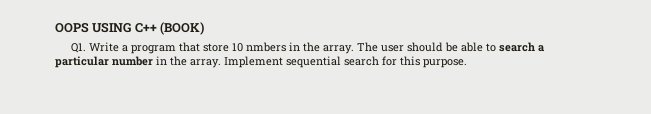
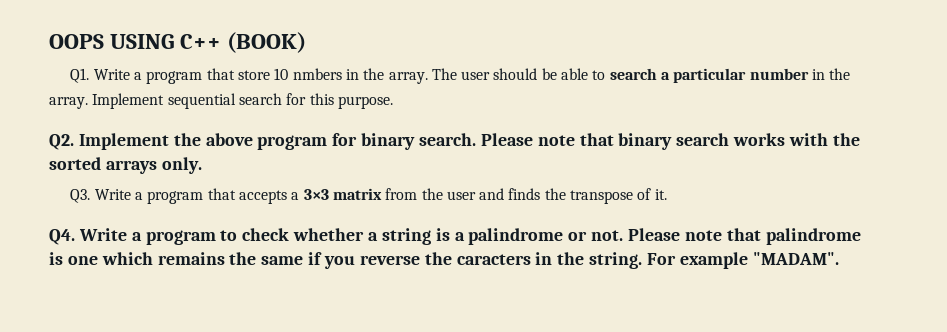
(467, 63) none -> [49,133,860,150] [49,157,202,174] [70,188,667,204] [49,228,861,245] [49,252,839,269] // Q2. Implement the above program for binary search. Please note that binary search works with the sorted arrays only. // Q3. Write a program that accepts a 3×3 matrix from the user and finds the transpose of it. // Q4. Write a program to check whether a string is a palindrome or not. Please note that palindrome is one which remains the same if you reverse the caracters in the string. For example "MADAM".

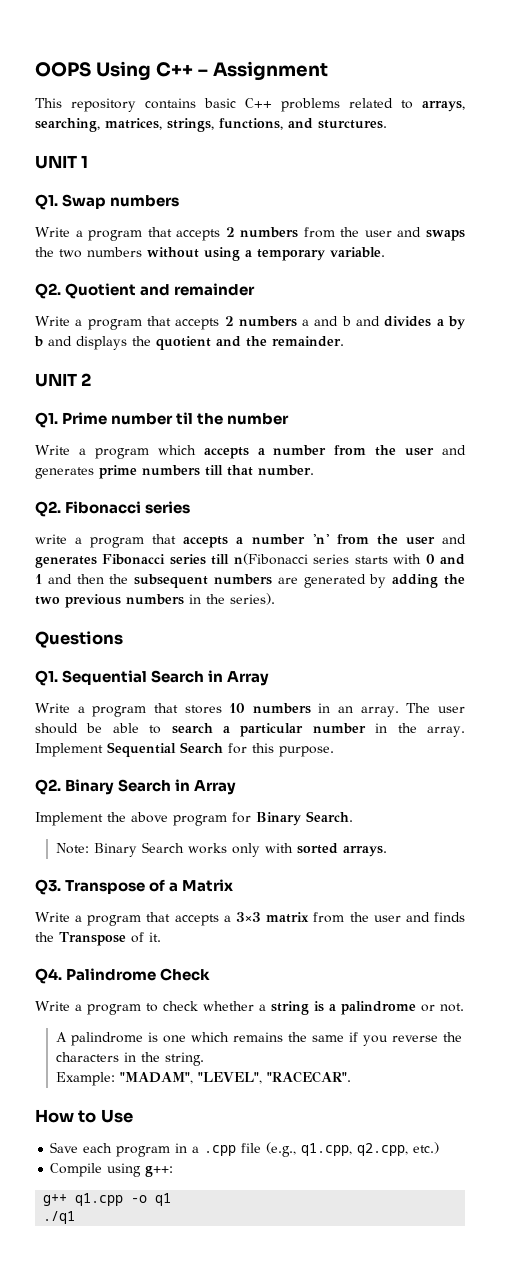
[110,32,307,53] [70,68,385,84] USING C++ (BOOK) // Q1. Write a program that store 10 nmbers in the -> [95,61,328,81] [35,98,465,112] [35,118,387,132] [35,155,89,169] [35,194,180,210] [35,227,465,241] [35,247,385,261] [35,283,256,299] [35,316,465,330] [34,336,344,350] [35,373,92,387] [35,412,290,428] [35,445,467,459] [35,465,314,479] [35,501,191,517] [35,534,466,548] [35,553,466,568] [35,574,466,588] [35,593,275,608] [35,631,123,648] [35,670,270,686] [35,703,354,717] Using C++ – Assignment // This repository contains basic C++ problems related to arrays, searching, matrices, strings, functions, and sturctures. // UNIT 1 // Q1. Swap numbers // Write a program that accepts 2 numbers from the user and swaps the two numbers without using a temporary variable. // Q2. Quotient and remainder // Write a program that accepts 2 numbers a and b and divides a by b and displays the quotient and the remainder. // UNIT 2 // Q1. Prime number til the number // Write a program which accepts a number from the user and generates prime numbers till that number. // Q2. Fibonacci series // write a program that accepts a number 'n' from the user and generates Fibonacci series till n(Fibonacci series starts with 0 and 1 and then the subsequent numbers are generated by adding the two previous numbers in the series). // Questions // Q1. Sequential Search in Array // Write a program that stores 10 numbers in an
[167,93,282,109] sequential search -> [107,742,223,757] Sequential Search
(74, 142) none -> [65,779,237,795] Binary Search in Array //
[361,133,860,150] [49,157,202,174] [70,189,91,203] binary search. Please note that binary search works with the sorted arrays only. // Q3. -> [256,811,353,826] [55,842,387,857] [35,879,234,895] Binary Search. // Note: Binary Search works only with sorted arrays. // Q3. Transpose of a Matrix //
[570,190,634,204] transpose -> [59,932,126,946] Transpose
(75, 237) none -> [66,968,211,981] Palindrome Check //
[628,228,761,241] Please note that -> [55,1032,67,1042] // A
[456,254,531,265] caracters -> [55,1052,119,1062] characters
[647,252,839,269] For example "MADAM". -> [55,1071,351,1086] [35,1109,133,1123] [50,1142,440,1157] [50,1163,174,1177] [43,1193,172,1206] [43,1211,76,1224] // Example: "MADAM", "LEVEL", "RACECAR". // How to Use // Save each program in a .cpp file (e.g., q1.cpp, q2.cpp, etc.) // Compile using g++: // g++ q1.cpp -o q1 // ./q1

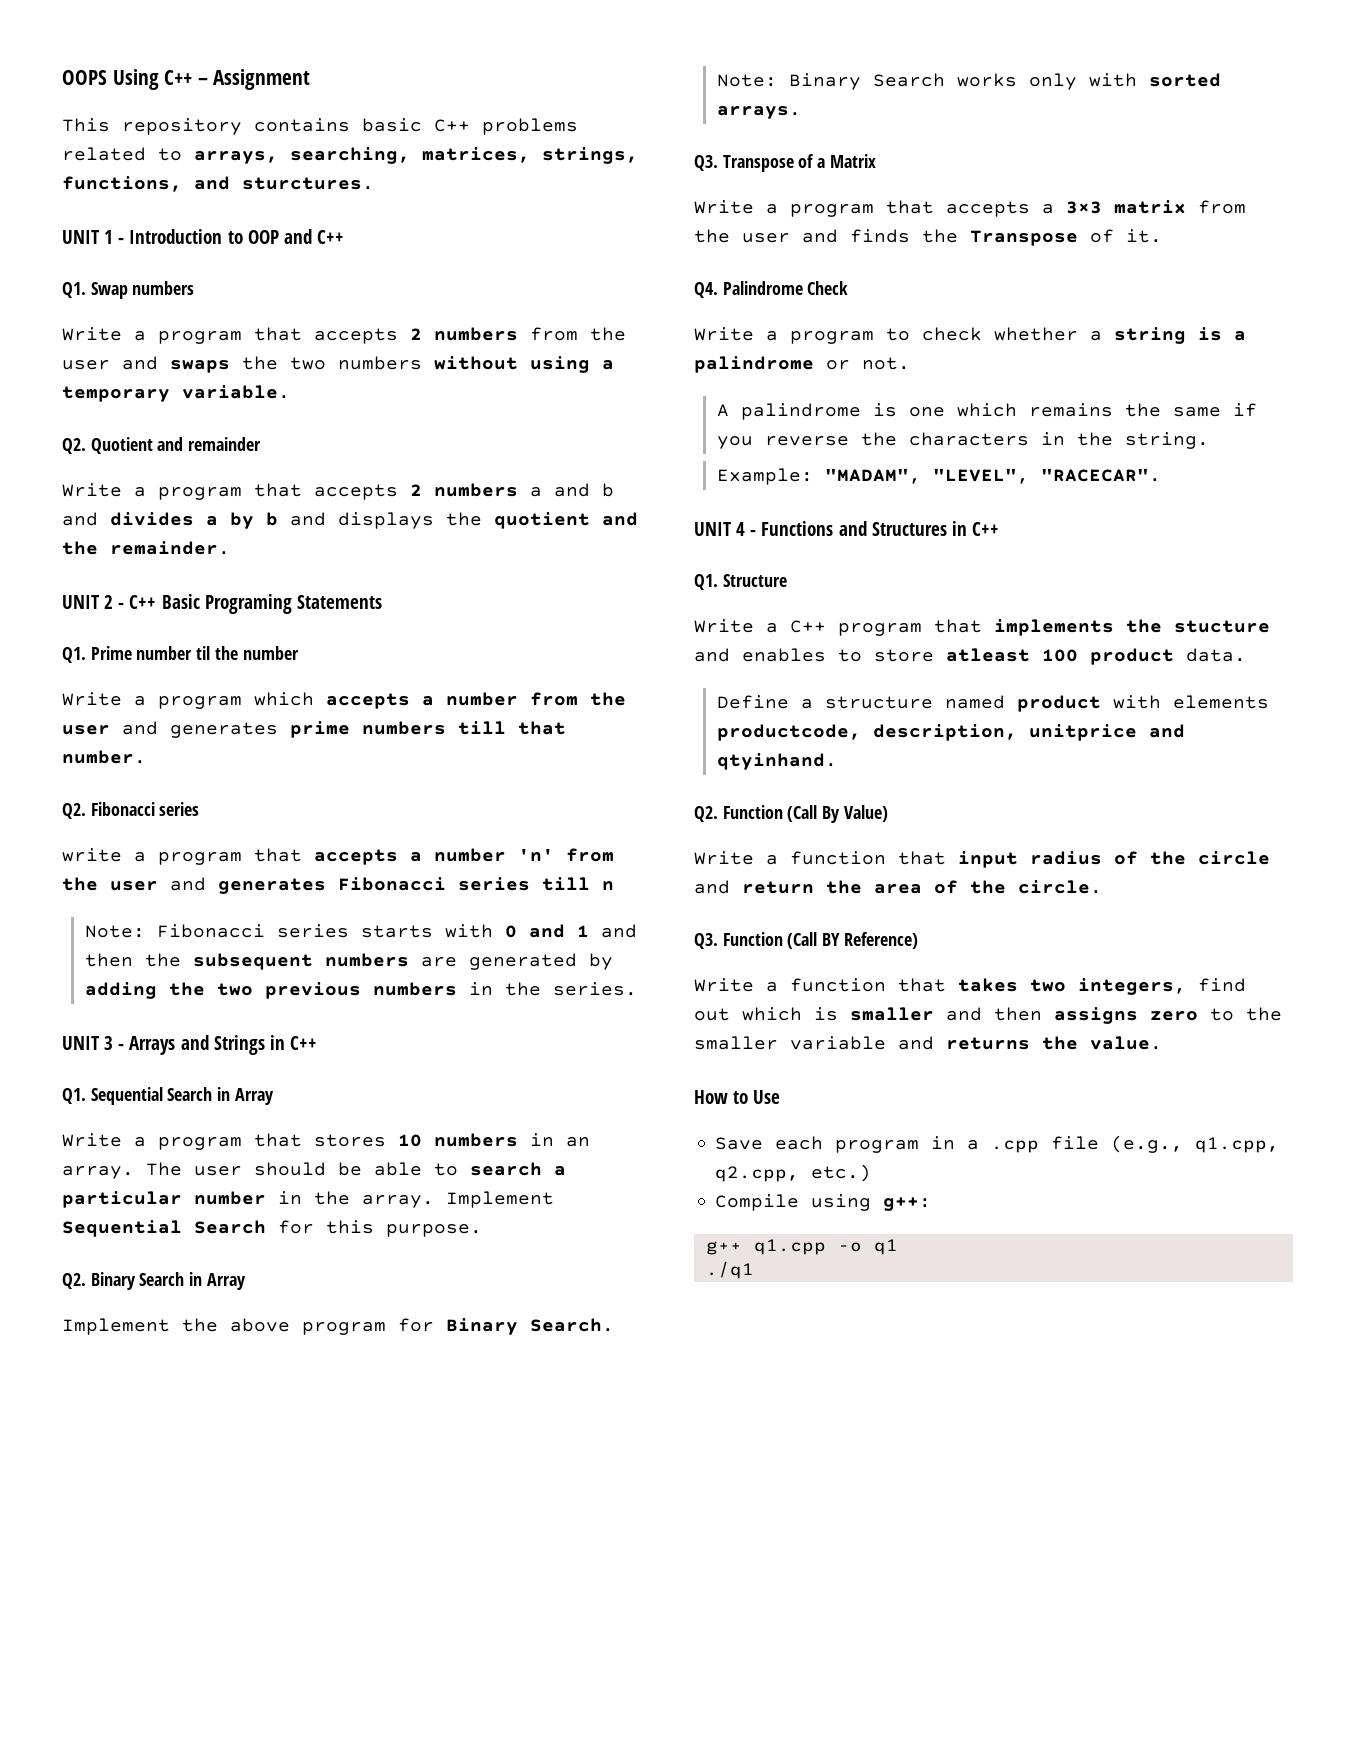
(89, 161) none -> [118,229,344,244] - Introduction to OOP and C++
(92, 379) none -> [118,594,382,614] - C++ Basic Programing Statements
[233,553,308,565] n(Fibonacci -> [602,881,614,890] [85,924,266,938] n // Note: Fibonacci
[230,593,275,605] [35,631,123,648] series). // Questions -> [553,982,638,996] [62,1035,317,1055] series. // UNIT 3 - Arrays and Strings in C++
(351, 1077) none -> [694,521,999,536] [694,574,787,590] [694,619,1270,636] [694,648,1246,665] [717,695,1270,712] [717,724,1186,741] [717,753,838,770] [694,805,888,823] [694,851,1270,868] [694,880,1102,894] [694,932,918,949] [694,978,1246,995] [694,1007,1282,1024] [694,1036,1162,1050] // UNIT 4 - Functions and Structures in C++ // Q1. Structure // Write a C++ program that implements the stucture and enables to store atleast 100 product data. // Define a structure named product with elements productcode, description, unitprice and qtyinhand. // Q2. Function (Call By Value) // Write a function that input radius of the circle and return the area of the circle. // Q3. Function (Call BY Reference) // Write a function that takes two integers, find out which is smaller and then assigns zero to the smaller variable and returns the value.

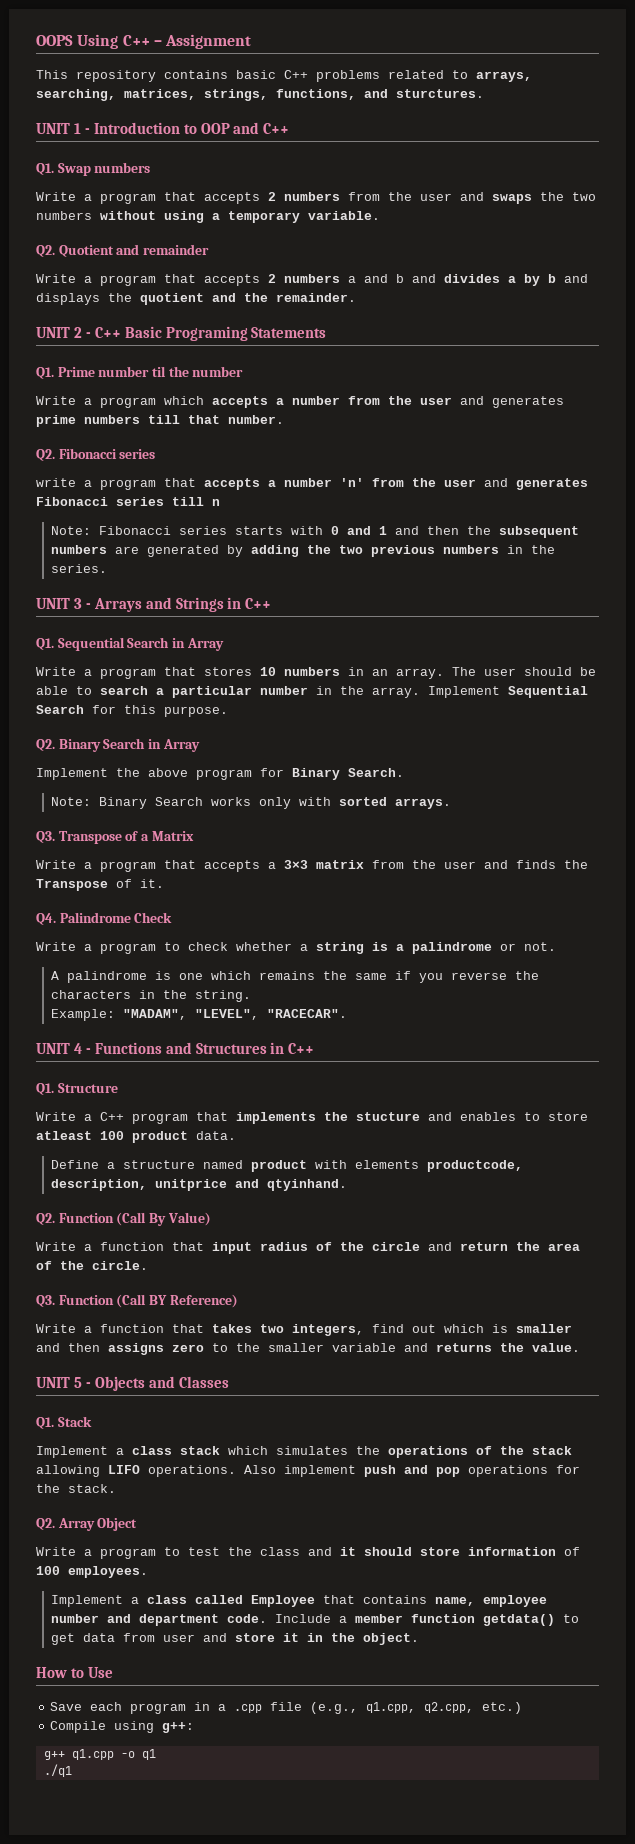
(1162, 1043) none -> [36,1376,229,1391] [36,1416,92,1429] [36,1446,572,1458] [36,1465,580,1477] [36,1484,116,1493] [36,1517,138,1531] [36,1547,580,1559] [36,1566,148,1578] [50,1595,547,1607] [50,1614,579,1626] [50,1633,419,1645] // UNIT 5 - Objects and Classes // Q1. Stack // Implement a class stack which simulates the operations of the stack allowing LIFO operations. Also implement push and pop operations for the stack. // Q2. Array Object // Write a program to test the class and it should store information of 100 employees. // Implement a class called Employee that contains name, employee number and department code. Include a member function getdata() to get data from user and store it in the object.

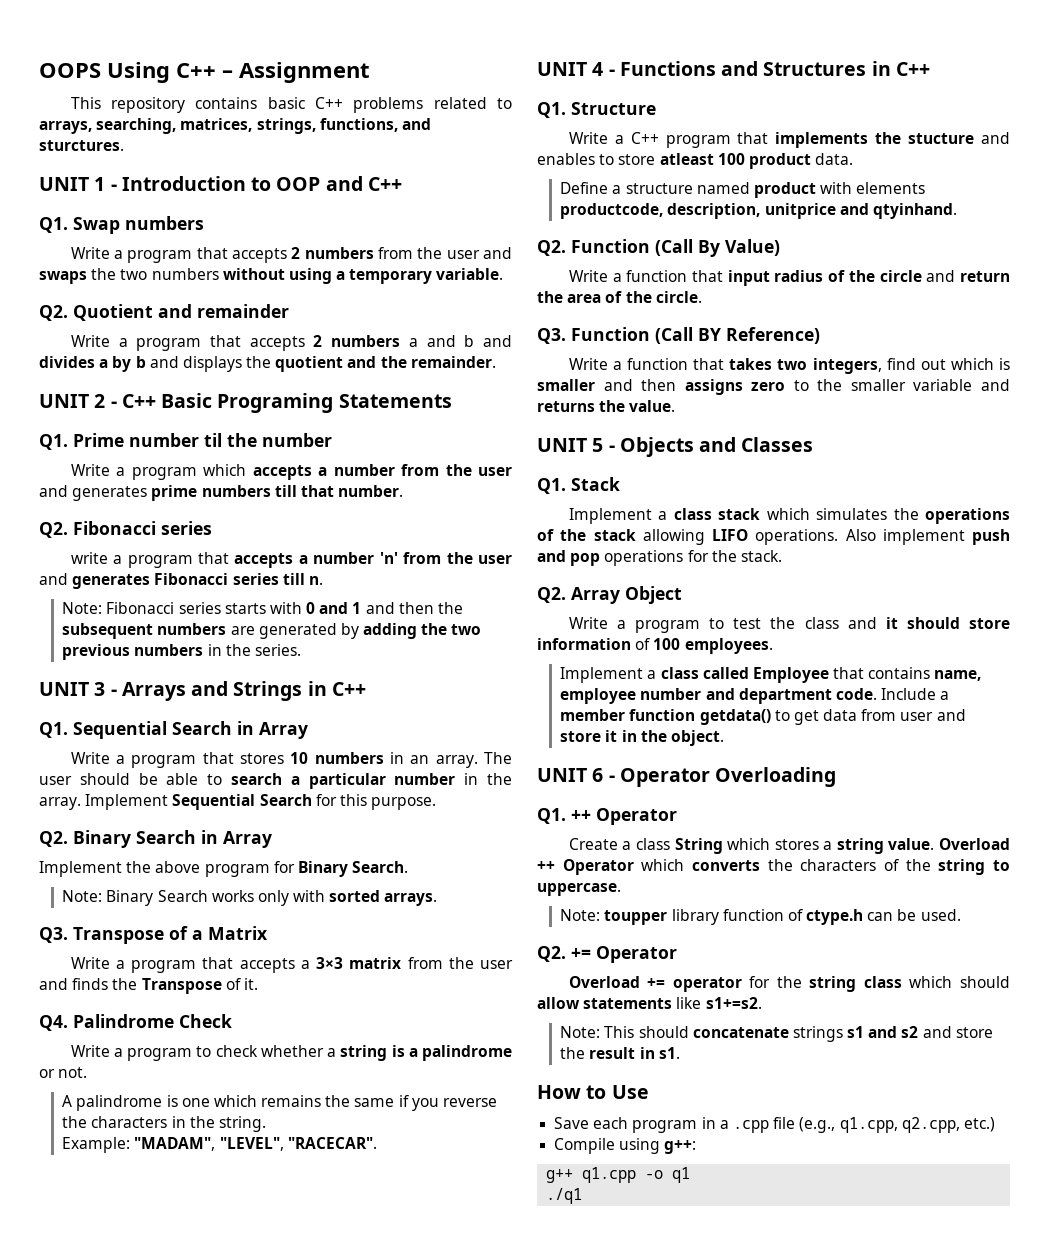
[212,499,220,506] n -> [308,576,323,585] n.
(419, 1639) none -> [537,767,837,787] [537,808,677,825] [568,838,1010,854] [537,859,1010,875] [537,883,621,896] [560,909,961,925] [537,946,677,963] [568,976,1010,992] [537,997,762,1009] [560,1026,993,1042] [560,1047,680,1059] // UNIT 6 - Operator Overloading // Q1. ++ Operator // Create a class String which stores a string value. Overload ++ Operator which converts the characters of the string to uppercase. // Note: toupper library function of ctype.h can be used. // Q2. += Operator // Overload += operator for the string class which should allow statements like s1+=s2. // Note: This should concatenate strings s1 and s2 and store the result in s1.

